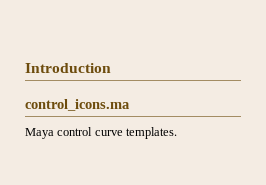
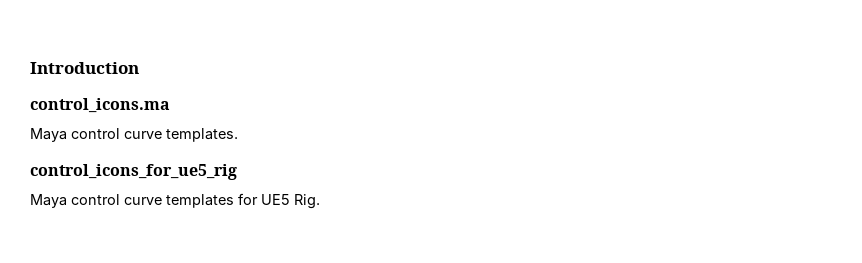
(178, 133) none -> [30,164,237,180] [30,193,320,209] // control_icons_for_ue5_rig // Maya control curve templates for UE5 Rig.

